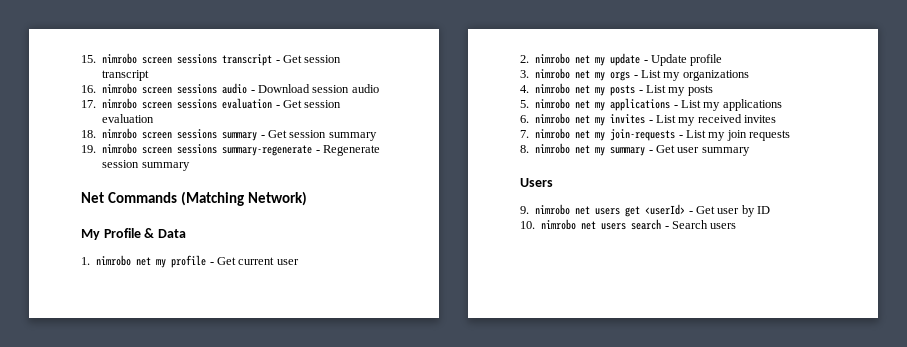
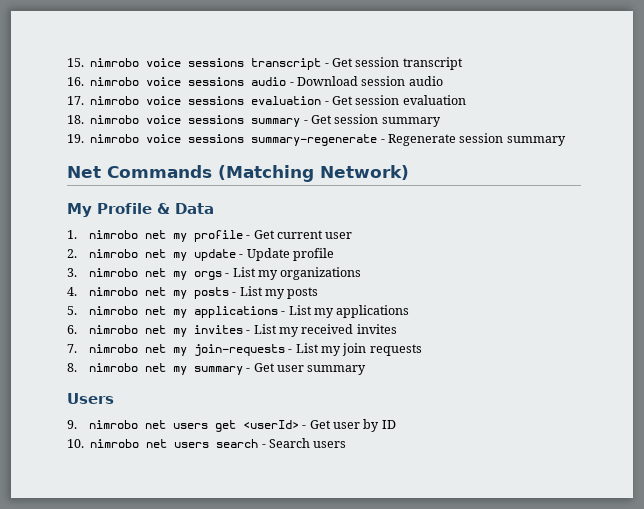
[142,57,173,64] screen -> [146,58,182,67] voice
[142,87,173,94] screen -> [146,77,182,86] voice
[142,102,173,109] screen -> [146,96,182,105] voice
[142,132,173,139] screen -> [146,115,182,124] voice
[142,147,173,154] screen -> [146,134,182,143] voice

